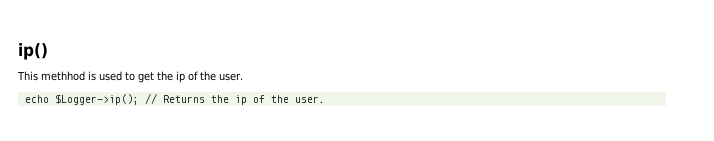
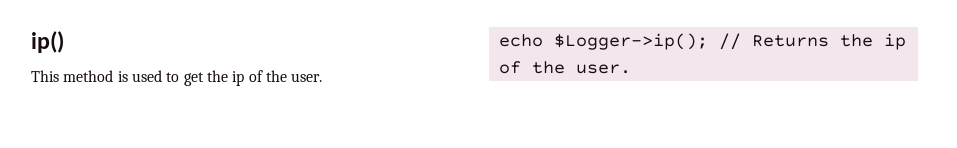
[41,71,85,81] methhod -> [63,70,114,82] method

